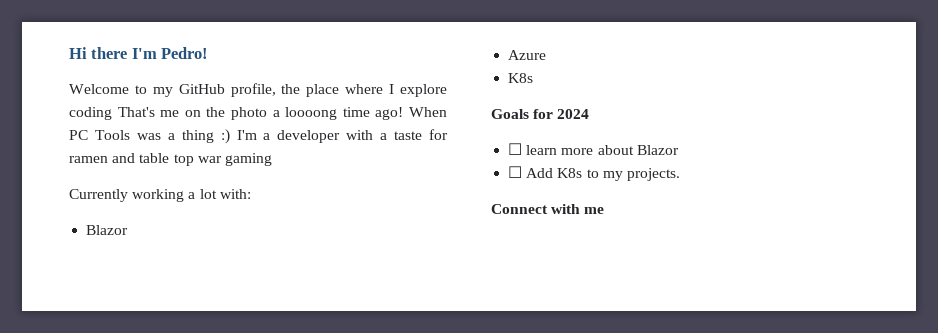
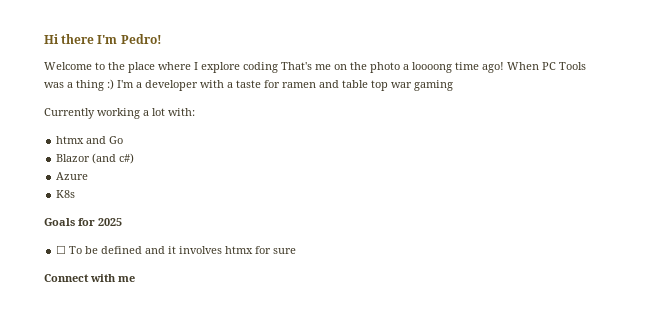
[152,83,276,97] my GitHub profile, -> (105, 66) none
[86,225,129,235] // Blazor -> [56,136,124,144] [56,153,135,164] // htmx and Go // Blazor (and c#)
[557,109,590,119] [508,143,679,155] [508,166,680,181] 2024 // ☐ learn more about Blazor // ☐ Add K8s to my projects. -> [98,218,122,226] [56,245,297,254] 2025 // ☐ To be defined and it involves htmx for sure

